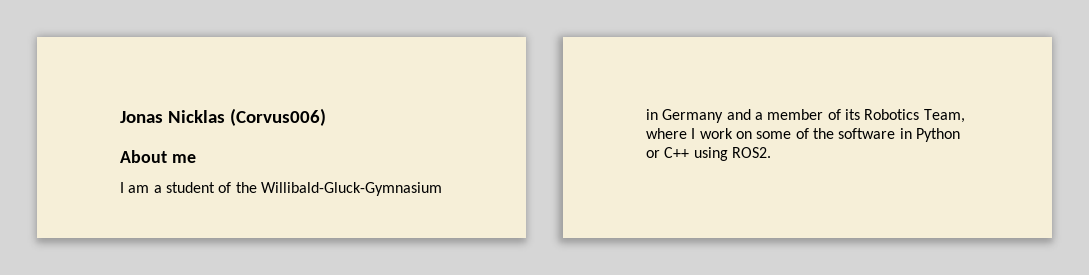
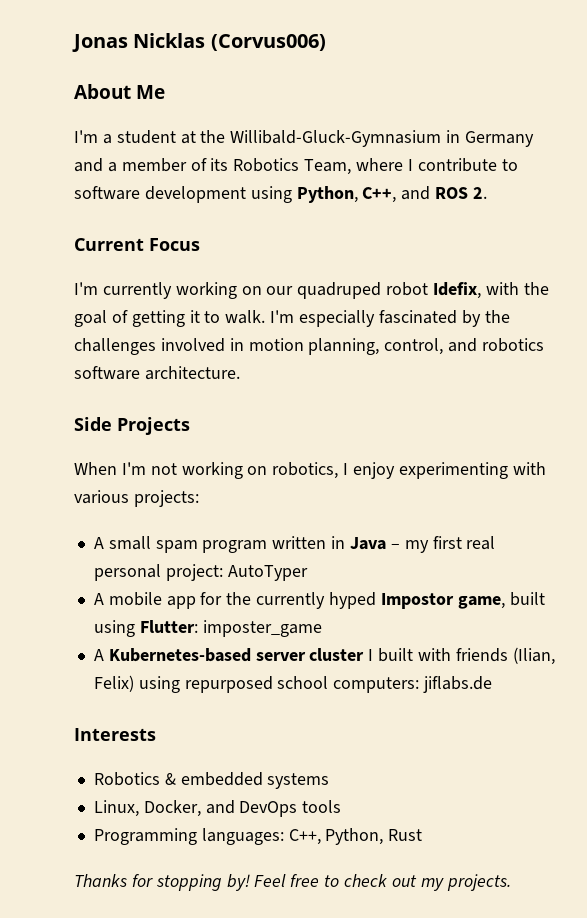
[171,154,196,163] [120,182,150,193] me // I am -> [136,85,165,99] [74,130,98,143] Me // I'm
[218,182,232,193] of -> [180,131,196,144] at
[699,128,960,142] [646,147,771,161] work on some of the software in Python or C++ using ROS2. -> [417,158,518,172] [74,186,488,203] [74,238,200,251] [74,282,549,299] [74,310,510,327] [74,338,545,355] [74,366,240,380] [74,417,190,435] [74,462,546,479] [74,490,199,507] [93,536,496,553] [93,564,308,581] [93,592,545,609] [93,620,322,637] [93,647,555,665] [93,675,493,693] [74,728,156,741] [93,772,330,789] [93,800,342,817] [93,828,423,845] [74,874,511,891] contribute to software development using Python, C++, and ROS 2. // Current Focus // I'm currently working on our quadruped robot Idefix, with the goal of getting it to walk. I'm especially fascinated by the challenges involved in motion planning, control, and robotics software architecture. // Side Projects // When I'm not working on robotics, I enjoy experimenting with various projects: // A small spam program written in Java – my first real personal project: AutoTyper // A mobile app for the currently hyped Impostor game, built using Flutter: imposter_game // A Kubernetes-based server cluster I built with friends (Ilian, Felix) using repurposed school computers: jiflabs.de // Interests // Robotics & embedded systems // Linux, Docker, and DevOps tools // Programming languages: C++, Python, Rust // Thanks for stopping by! Feel free to check out my projects.

